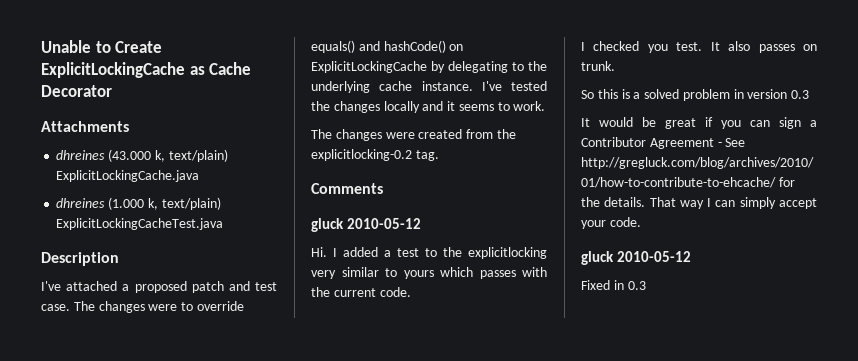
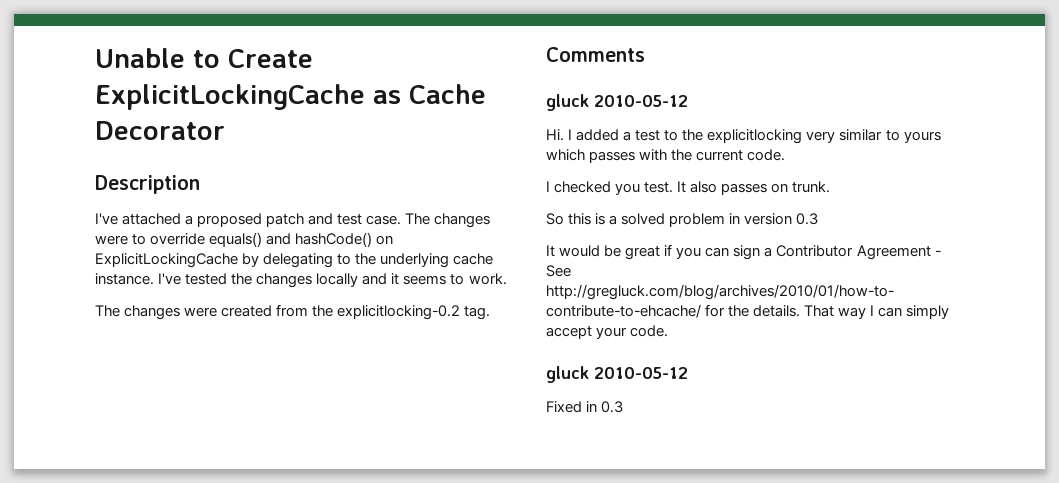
[41,121,129,132] [56,149,228,162] [56,170,200,182] [56,197,221,210] [56,218,224,230] // Attachments // dhreines (43.000 k, text/plain) ExplicitLockingCache.java // dhreines (1.000 k, text/plain) ExplicitLockingCacheTest.java -> (225, 130) none

